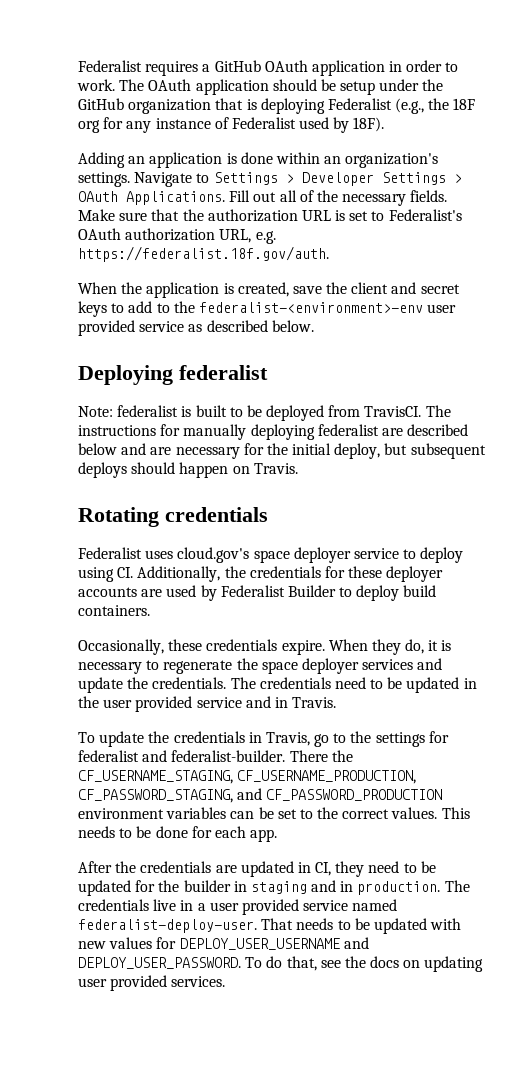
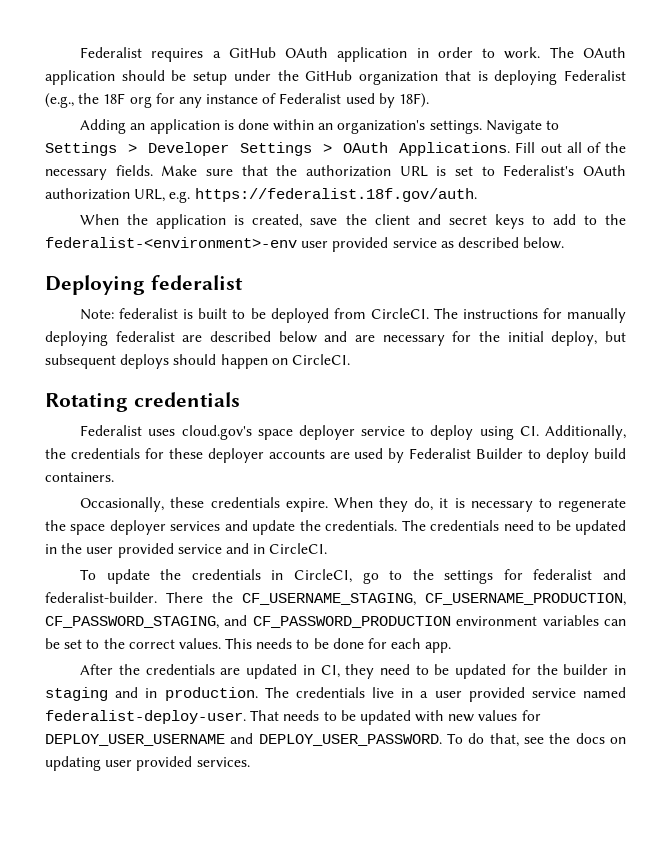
[364,406,422,417] TravisCI. -> [370,308,429,319] CircleCI.
[253,463,298,474] Travis. -> [291,354,350,365] CircleCI.
[292,697,337,708] Travis. -> [269,543,328,554] CircleCI.
[265,732,310,746] Travis, -> [294,569,353,583] CircleCI,

